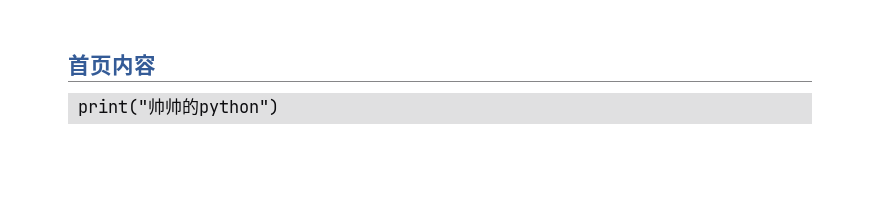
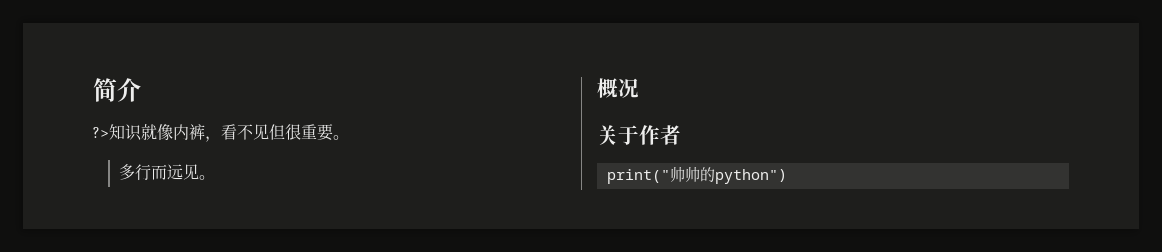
[68,54,156,76] 首页内容 -> [93,78,141,102] [93,124,349,142] [119,164,216,181] [597,78,639,98] [597,125,681,145] 简介 // ?>知识就像内裤，看不见但很重要。 // 多行而远见。 // 概况 // 关于作者

